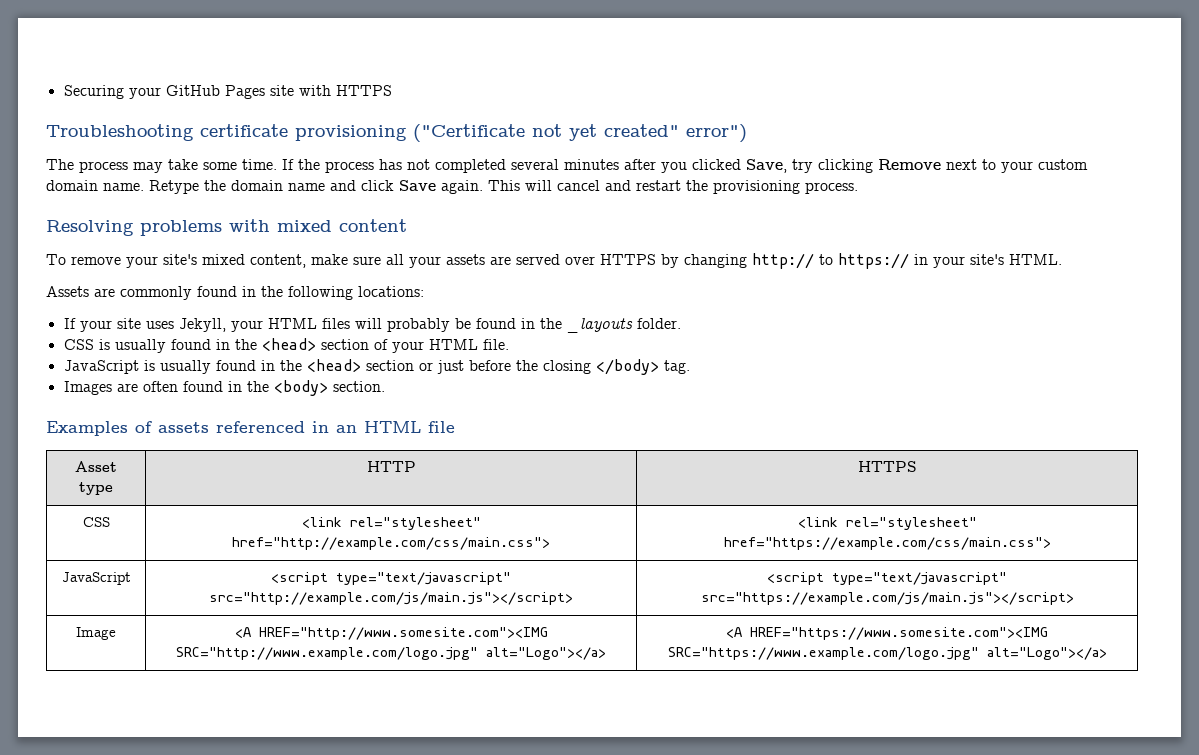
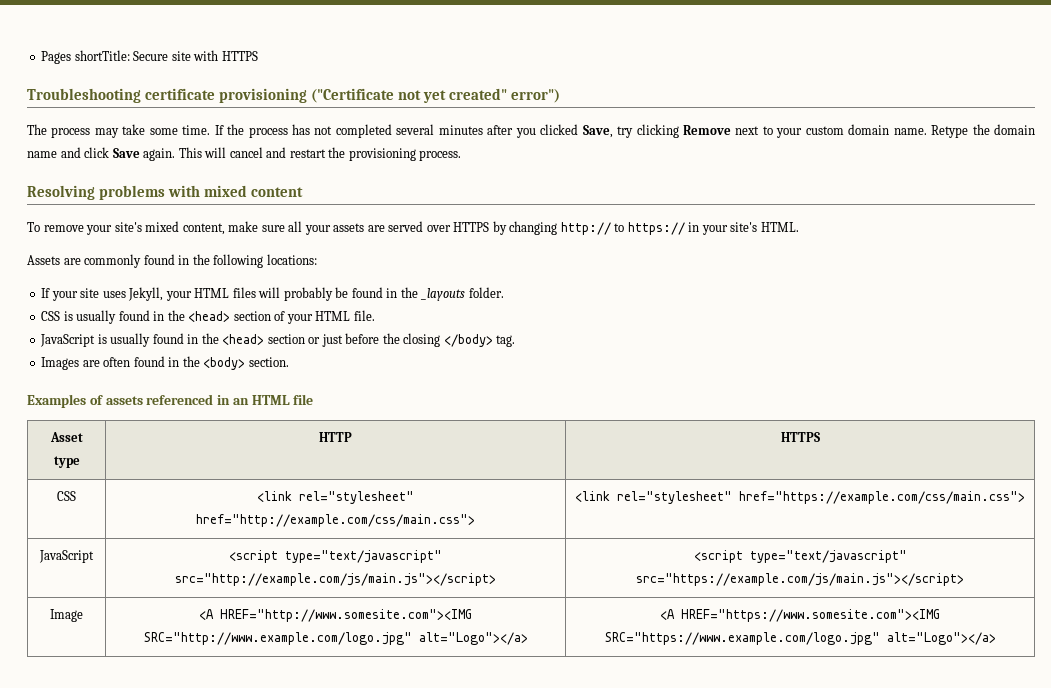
[63,85,265,99] Securing your GitHub Pages -> [41,50,169,64] Pages shortTitle: Secure

